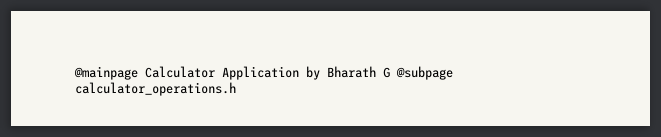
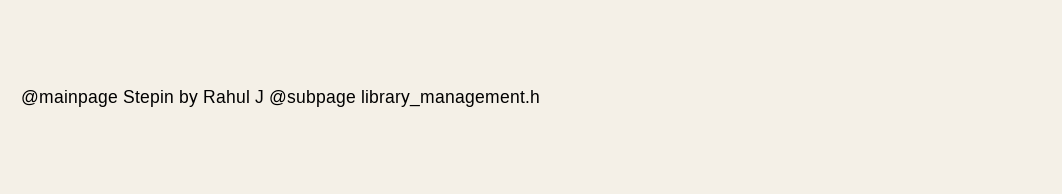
[145,66,453,80] [75,82,236,96] Calculator Application by Bharath G @subpage calculator_operations.h -> [123,90,540,107] Stepin by Rahul J @subpage library_management.h

